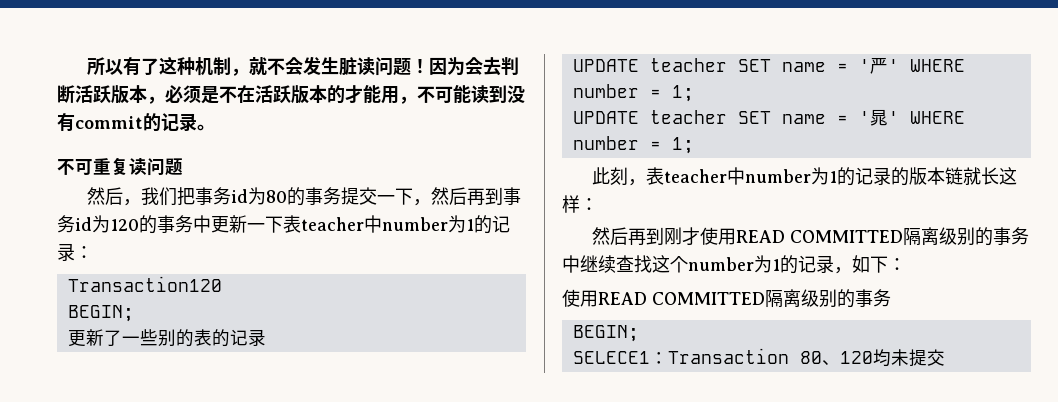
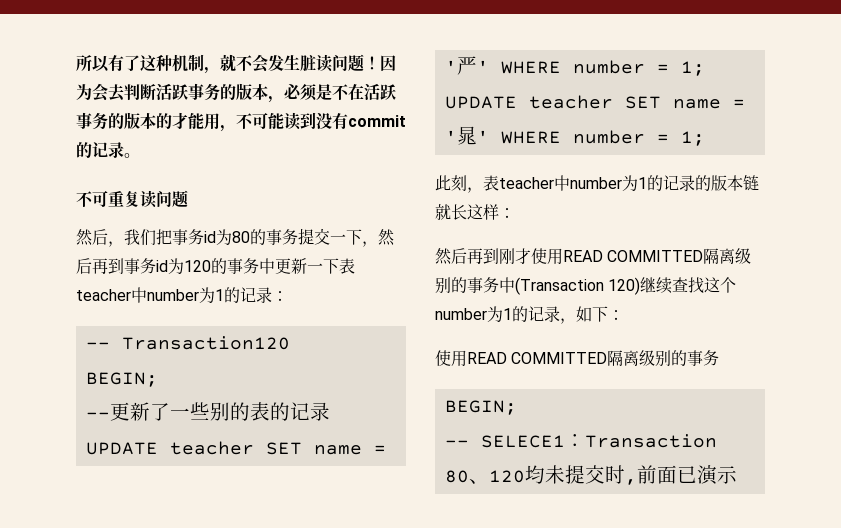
(111, 94) none -> [188,83,236,101] 事务的
(291, 94) none -> [76,112,124,130] 事务的
(93, 252) none -> [85,342,110,349] --
(134, 313) none -> [85,412,110,419] --
(580, 264) none -> [515,277,641,295] (Transaction 120)
(639, 333) none -> [444,440,469,447] --
(945, 357) none -> [604,465,737,485] 时,前面已演示

